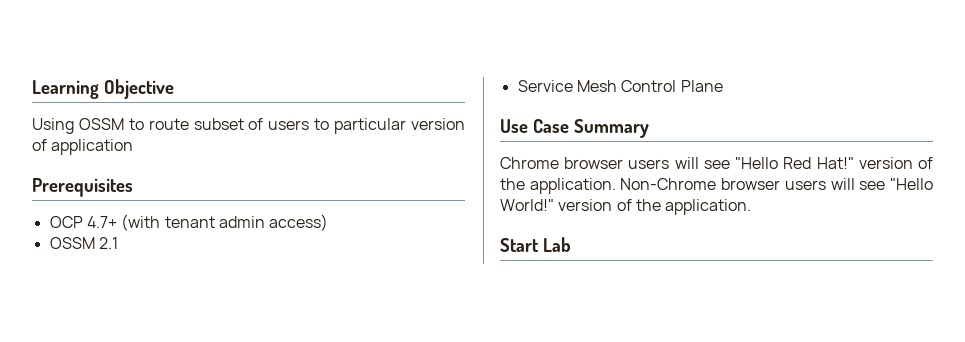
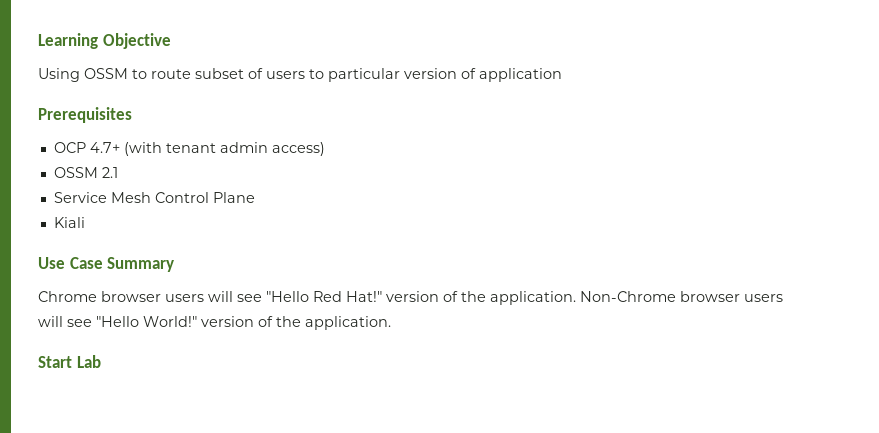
(723, 86) none -> [53,217,85,228] // Kiali

